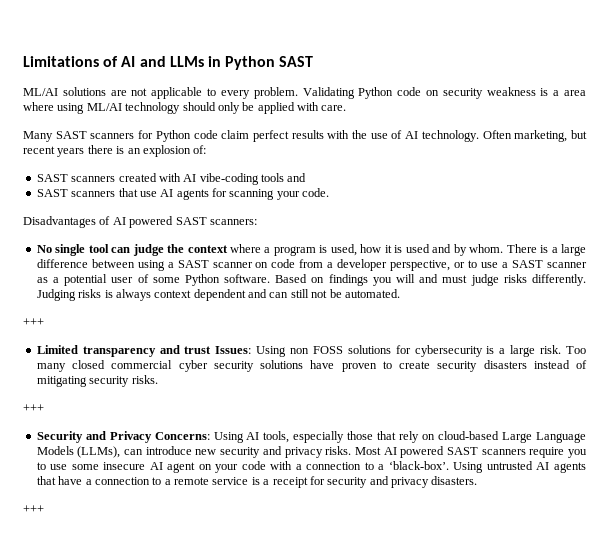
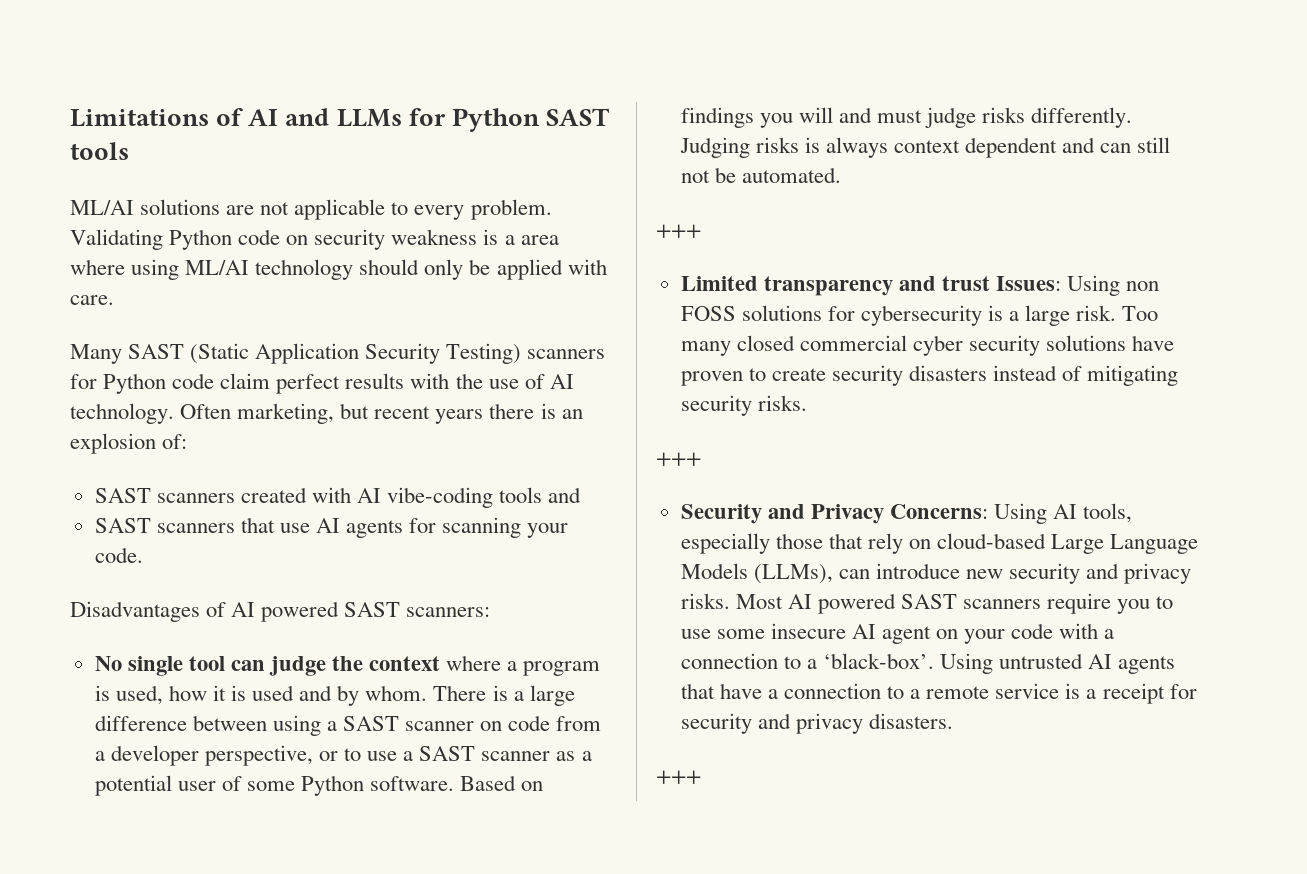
[207,56,221,67] in -> [408,108,446,126] for
(314, 61) none -> [70,142,129,160] tools
(87, 135) none -> [190,343,522,364] (Static Application Security Testing)

